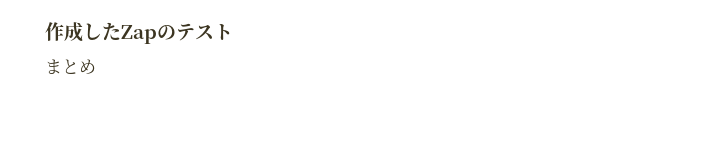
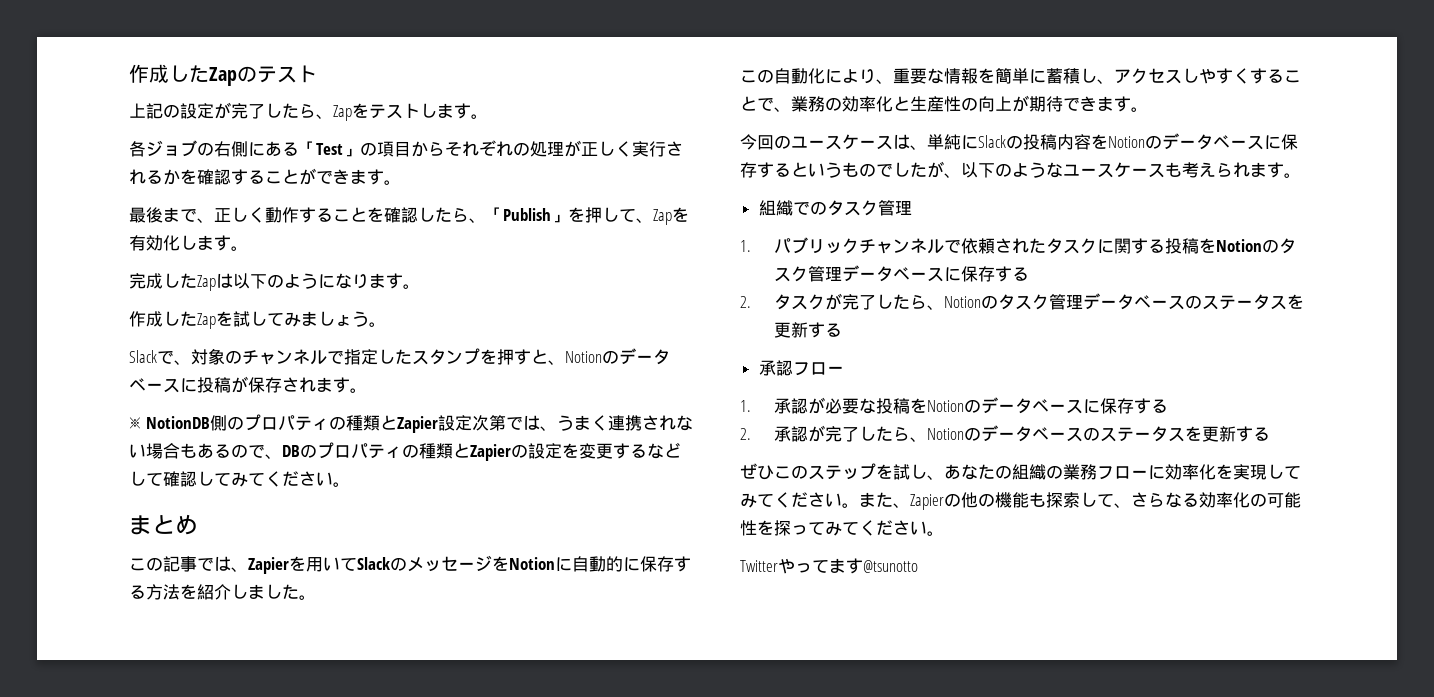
[45,59,96,74] まとめ -> [129,102,488,121] [129,140,683,157] [129,168,401,185] [129,207,689,225] [129,235,248,251] [129,273,420,291] [129,311,386,329] [129,348,670,365] [129,376,367,393] [129,414,693,433] [129,442,681,461] [129,471,350,487] [129,514,198,535] [129,555,691,574] [129,584,316,600] [740,68,1301,84] [740,95,1148,112] [740,133,1298,150] [740,161,1301,178] [758,200,912,216] [740,237,1296,254] [773,265,1029,282] [740,293,1304,310] [773,322,842,338] [758,360,844,376] [740,397,1168,414] [740,425,1270,442] [740,463,1301,480] [740,492,1301,510] [740,520,944,536] [740,558,918,574] 上記の設定が完了したら、Zapをテストします。 // 各ジョブの右側にある「Test」の項目からそれぞれの処理が正しく実行されるかを確認することができます。 // 最後まで、正しく動作することを確認したら、「Publish」を押して、Zapを有効化します。 // 完成したZapは以下のようになります。 // 作成したZapを試してみましょう。 // Slackで、対象のチャンネルで指定したスタンプを押すと、Notionのデータベースに投稿が保存されます。 // ※ NotionDB側のプロパティの種類とZapier設定次第では、うまく連携されない場合もあるので、DBのプロパティの種類とZapierの設定を変更するなどして確認してみてください。 // まとめ // この記事では、Zapierを用いてSlackのメッセージをNotionに自動的に保存する方法を紹介しました。 // この自動化により、重要な情報を簡単に蓄積し、アクセスしやすくすることで、業務の効率化と生産性の向上が期待できます。 // 今回のユースケースは、単純にSlackの投稿内容をNotionのデータベースに保存するというものでしたが、以下のようなユースケースも考えられます。 // 組織でのタスク管理 // 1.パブリックチャンネルで依頼されたタスクに関する投稿をNotionのタスク管理データベースに保存する // 2.タスクが完了したら、Notionのタスク管理データベースのステータスを更新する // 承認フロー // 1.承認が必要な投稿をNotionのデータベースに保存する // 2.承認が完了したら、Notionのデータベースのステータスを更新する // ぜひこのステップを試し、あなたの組織の業務フローに効率化を実現してみてください。また、Zapierの他の機能も探索して、さらなる効率化の可能性を探ってみてください。 // Twitterやってます@tsunotto

